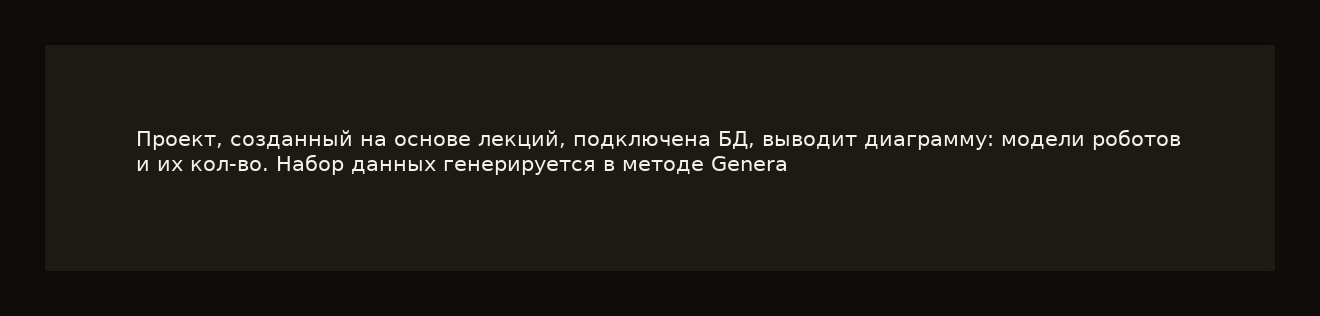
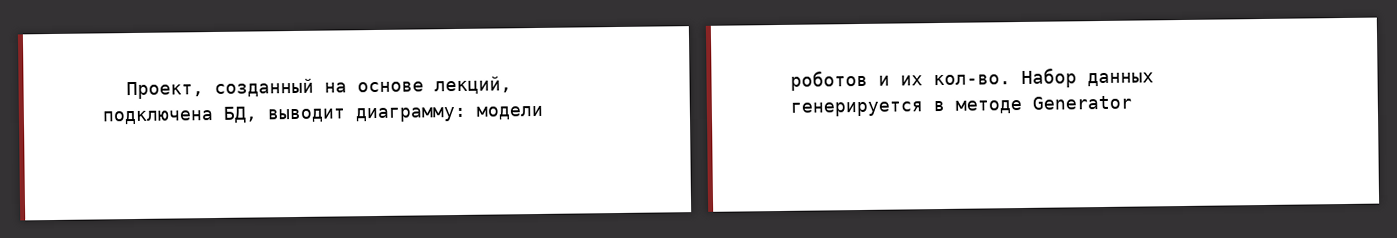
[711,156,788,171] Genera -> [1032,95,1132,110] Generator

